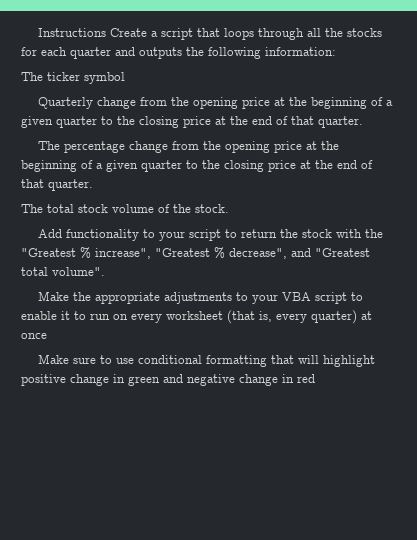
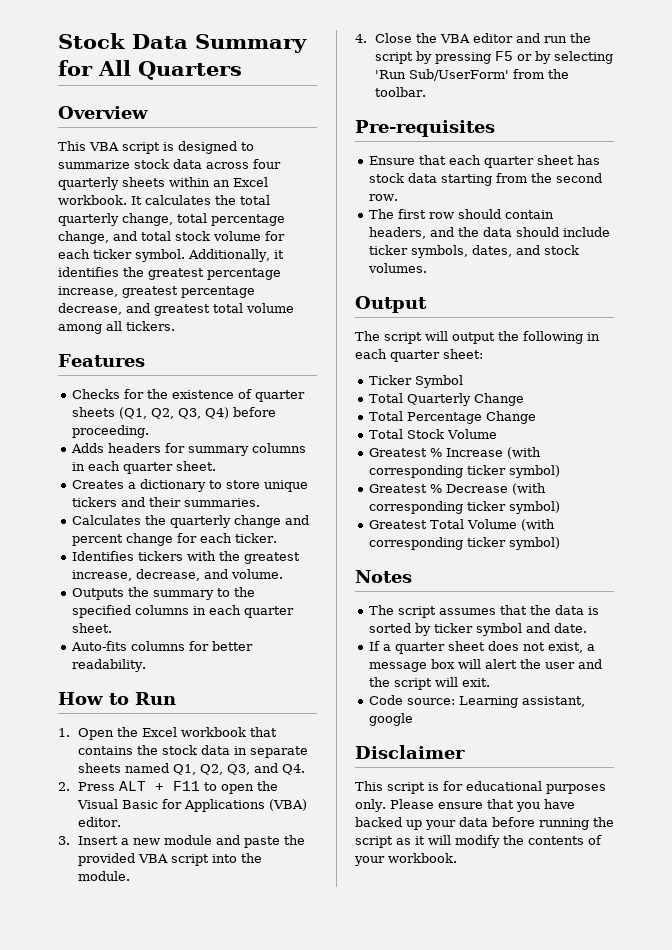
[38,28,383,40] [21,47,336,59] [21,72,125,84] [38,97,394,109] [21,116,363,128] [38,141,340,153] [21,160,373,172] [21,179,93,191] [21,204,229,213] [38,229,384,241] [21,247,370,259] [21,267,105,276] [38,291,364,304] [21,310,372,324] [21,333,47,339] [38,354,376,367] [21,374,315,386] Instructions Create a script that loops through all the stocks for each quarter and outputs the following information: // The ticker symbol // Quarterly change from the opening price at the beginning of a given quarter to the closing price at the end of that quarter. // The percentage change from the opening price at the beginning of a given quarter to the closing price at the end of that quarter. // The total stock volume of the stock. // Add functionality to your script to return the stock with the "Greatest % increase", "Greatest % decrease", and "Greatest total volume". // Make the appropriate adjustments to your VBA script to enable it to run on every worksheet (that is, every quarter) at once // Make sure to use conditional formatting that will highlight positive change in green and negative change in red -> [58,33,307,53] [58,60,242,80] [58,106,148,119] [58,141,254,154] [58,159,281,169] [58,177,268,190] [58,195,270,205] [58,213,285,226] [58,231,285,244] [58,249,284,262] [58,267,281,280] [58,286,255,298] [58,303,294,316] [58,321,175,334] [58,354,145,367] [72,389,306,402] [72,407,277,419] [72,425,150,438] [71,443,307,456] [72,461,217,474] [72,479,309,492] [72,497,261,507] [72,515,310,528] [72,533,278,546] [72,551,301,564] [72,569,284,581] [72,587,256,600] [72,605,295,618] [72,623,113,633] [71,641,254,651] [72,659,147,672] [58,692,176,705] [58,727,278,740] [78,745,309,758] [78,763,306,775] [58,781,279,794] [77,799,308,812] [78,817,122,827] [58,835,306,848] [78,853,263,866] [78,871,131,881] [355,33,592,43] [375,51,614,64] [375,69,570,81] [375,87,427,97] [355,120,495,137] [369,155,601,168] [369,173,603,186] [369,194,399,201] [369,209,555,219] [369,227,611,239] [369,245,580,258] [368,263,428,273] [355,296,427,313] [355,331,600,344] [355,349,483,362] [369,375,464,388] [369,393,525,406] [369,411,537,424] [369,429,498,439] [369,447,542,459] [369,465,561,478] [369,483,547,495] [369,501,561,514] [369,519,556,531] [369,537,561,550] [355,570,412,583] [369,605,600,618] [369,623,588,636] [369,641,596,654] [369,659,603,672] [369,677,491,690] [369,695,586,708] [369,713,414,726] [355,745,465,759] [355,781,606,794] [355,799,575,812] [355,817,614,830] [355,835,602,848] [354,853,457,866] Stock Data Summary for All Quarters // Overview // This VBA script is designed to summarize stock data across four quarterly sheets within an Excel workbook. It calculates the total quarterly change, total percentage change, and total stock volume for each ticker symbol. Additionally, it identifies the greatest percentage increase, greatest percentage decrease, and greatest total volume among all tickers. // Features // Checks for the existence of quarter sheets (Q1, Q2, Q3, Q4) before proceeding. // Adds headers for summary columns in each quarter sheet. // Creates a dictionary to store unique tickers and their summaries. // Calculates the quarterly change and percent change for each ticker. // Identifies tickers with the greatest increase, decrease, and volume. // Outputs the summary to the specified columns in each quarter sheet. // Auto-fits columns for better readability. // How to Run // 1. Open the Excel workbook that contains the stock data in separate sheets named Q1, Q2, Q3, and Q4. // 2. Press ALT + F11 to open the Visual Basic for Applications (VBA) editor. // 3. Insert a new module and paste the provided VBA script into the module. // 4. Close the VBA editor and run the script by pressing F5 or by selecting 'Run Sub/UserForm' from the toolbar. // Pre-requisites // Ensure that each quarter sheet has stock data starting from the second row. // The first row should contain headers, and the data should include ticker symbols, dates, and stock volumes. // Output // The script will output the following in each quarter sheet: // Ticker Symbol // Total Quarterly Change // Total Percentage Change // Total Stock Volume // Greatest % Increase (with corresponding ticker symbol) // Greatest % Decrease (with corresponding ticker symbol) // Greatest Total Volume (with corresponding ticker symbol) // Notes // The script assumes that the data is sorted by ticker symbol and date. // If a quarter sheet does not exist, a message box will alert the user and the script will exit. // Code source: Learning assistant, google // Disclaimer // This script is for educational purposes only. Please ensure that you have backed up your data before running the script as it will modify the contents of your workbook.

